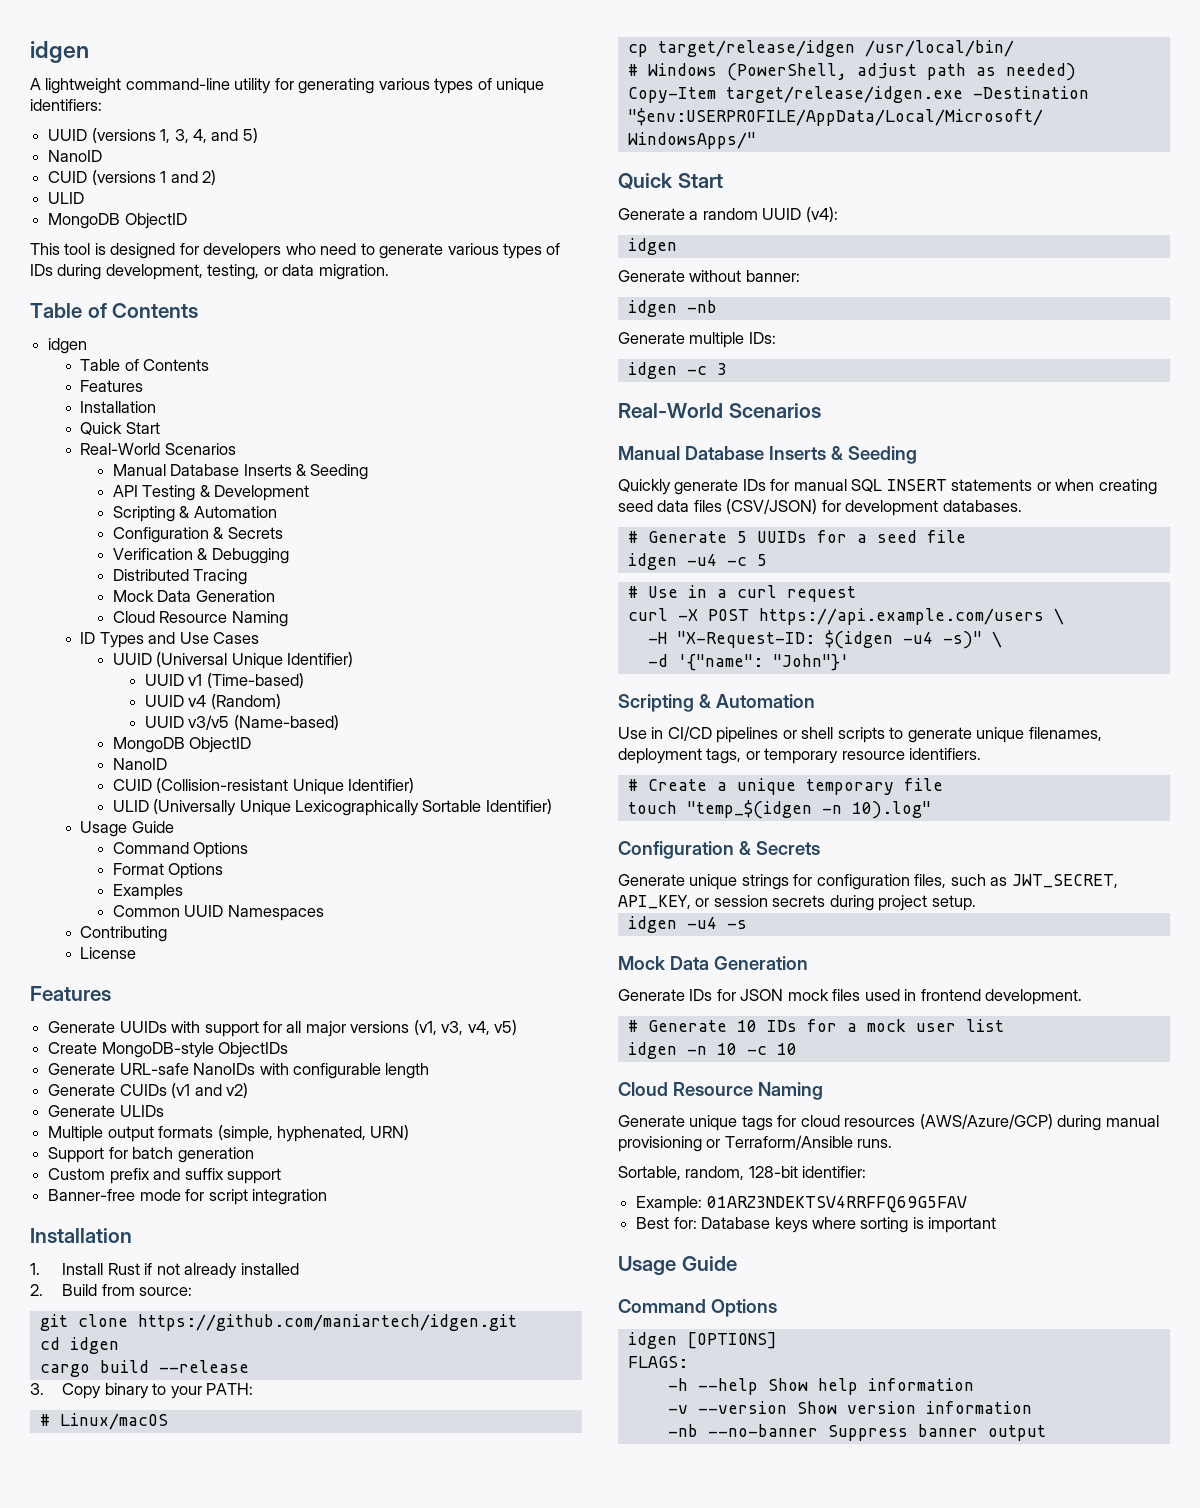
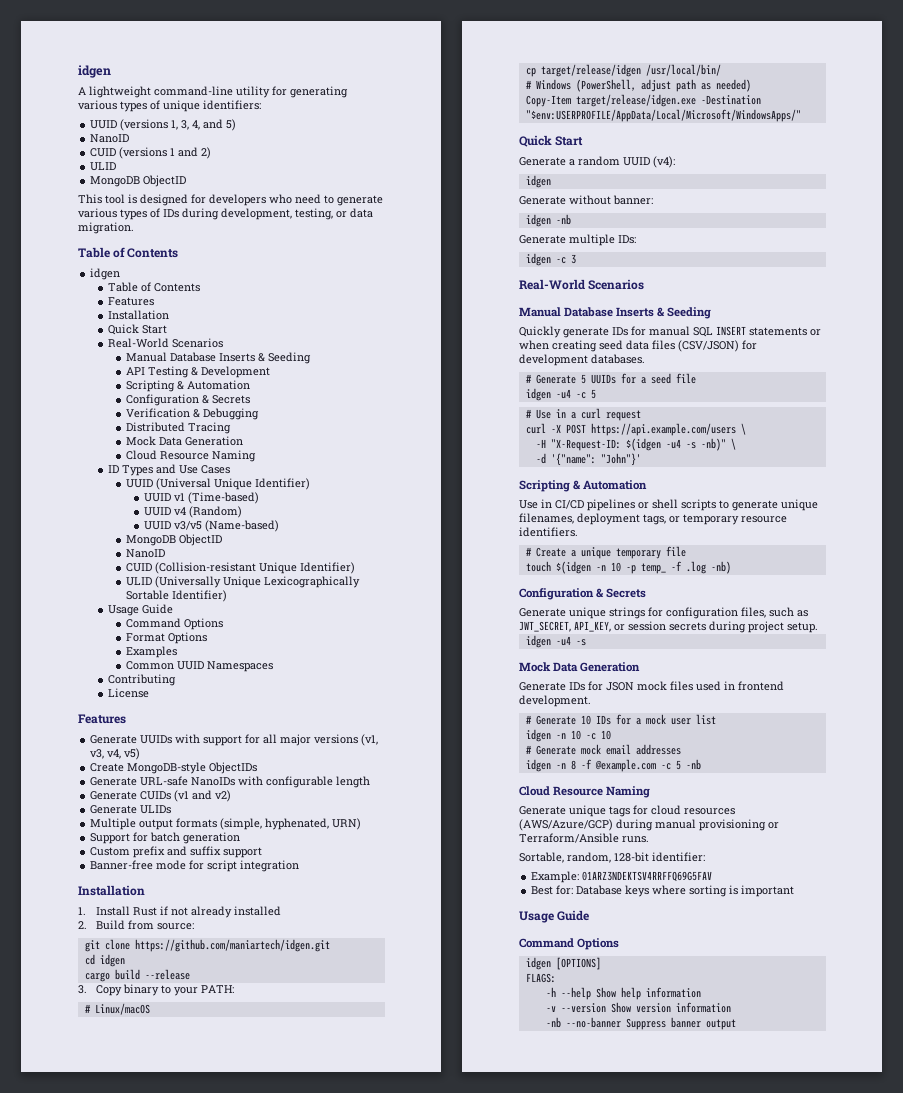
[942,631,982,649] -s)" -> [685,438,726,451] -s -nb)"
[686,800,931,819] "temp_$(idgen -n 10).log" -> [555,561,731,574] $(idgen -n 10 -p temp_ -f .log -nb)
(797, 1049) none -> [525,744,681,755] [525,759,701,772] // # Generate mock email addresses // idgen -n 8 -f @example.com -c 5 -nb

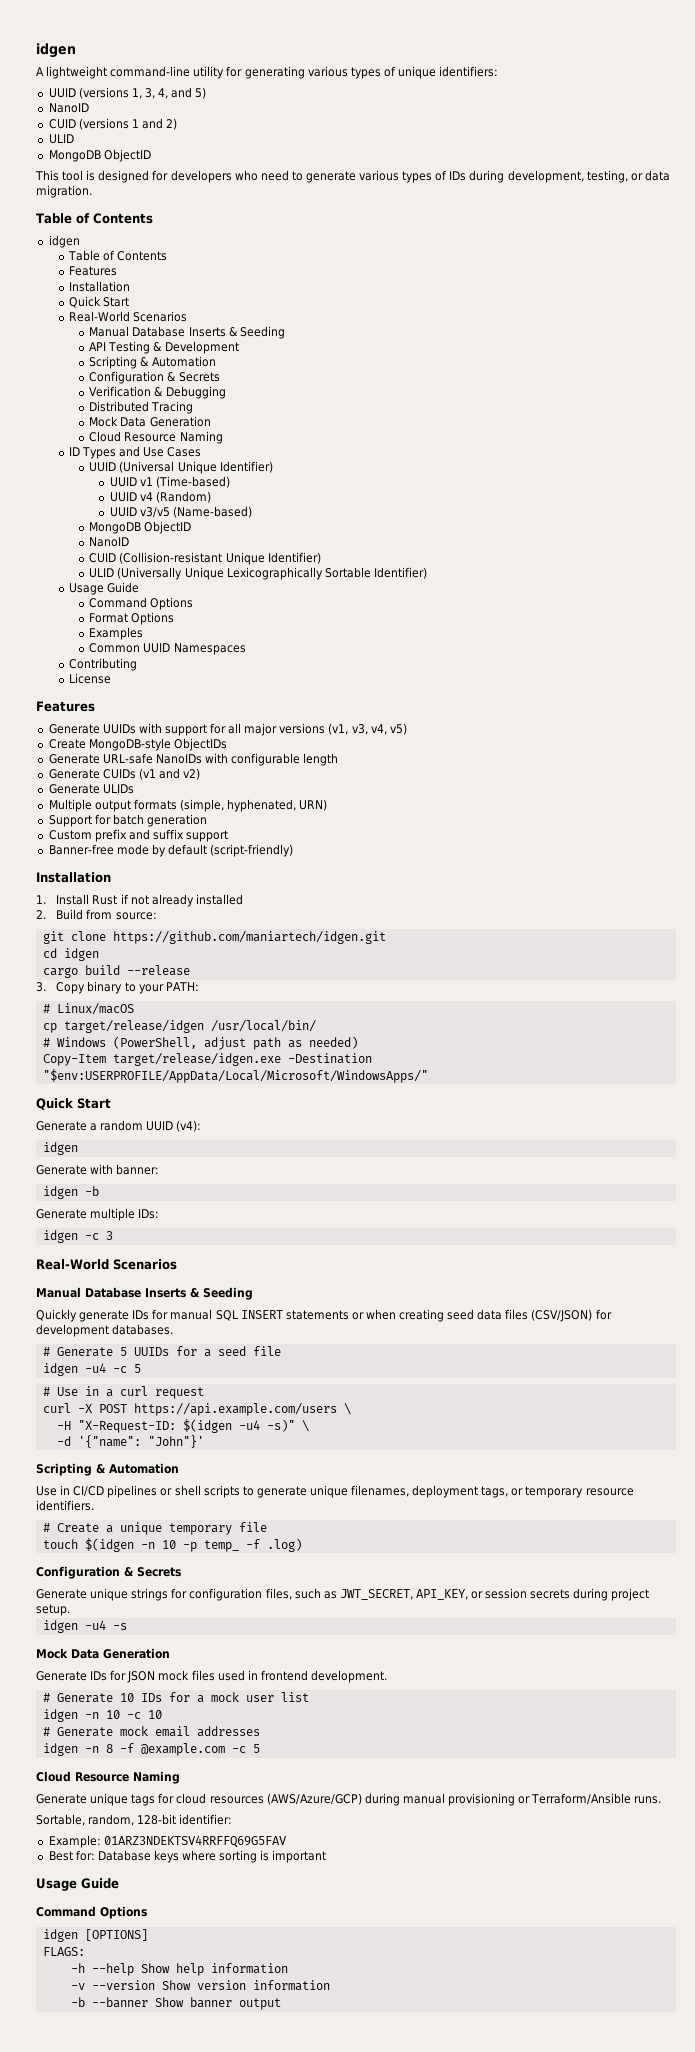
[189,860,300,872] for script integration -> [151,844,294,857] by default (script-friendly)
[569,195,611,205] without -> [90,1164,114,1174] with
[555,214,571,225] -nb -> [84,1186,99,1196] -b
[685,438,726,451] -s -nb)" -> [266,1419,295,1432] -s)"
[685,561,731,574] .log -nb) -> [266,1538,302,1552] .log)
[685,759,701,770] -nb -> (260, 1748) none
[545,1017,666,1030] -nb --no-banner Suppress -> [70,1997,184,2008] -b --banner Show

